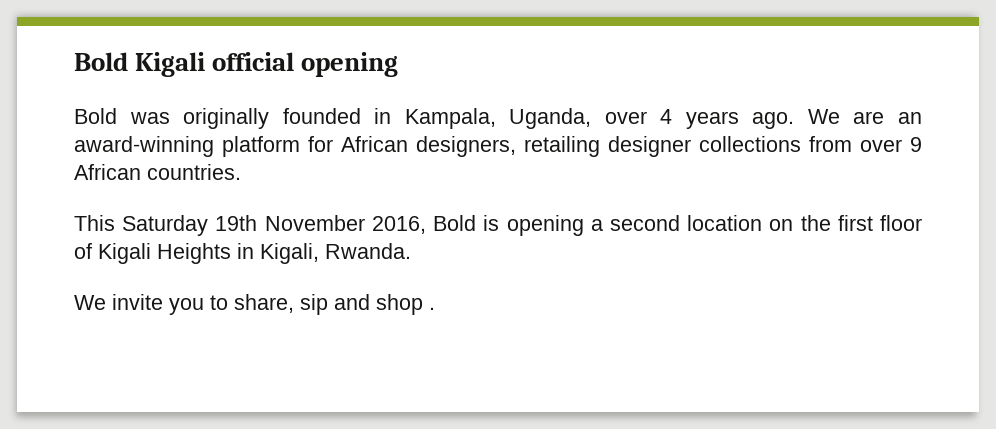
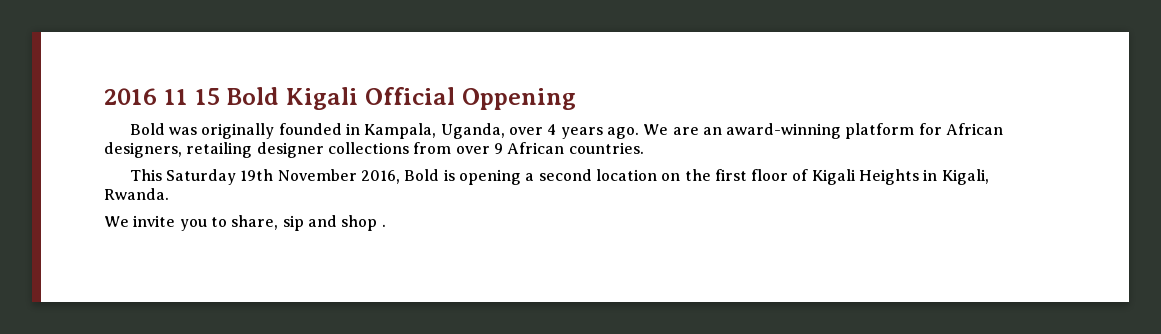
[74,52,399,77] Bold Kigali official opening -> [104,87,576,110] 2016 11 15 Bold Kigali Official Oppening

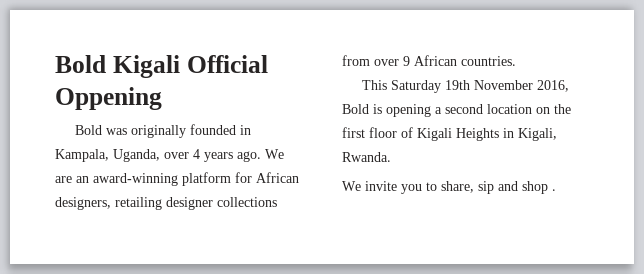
[104,88,220,105] 2016 11 15 -> (55, 64) none

